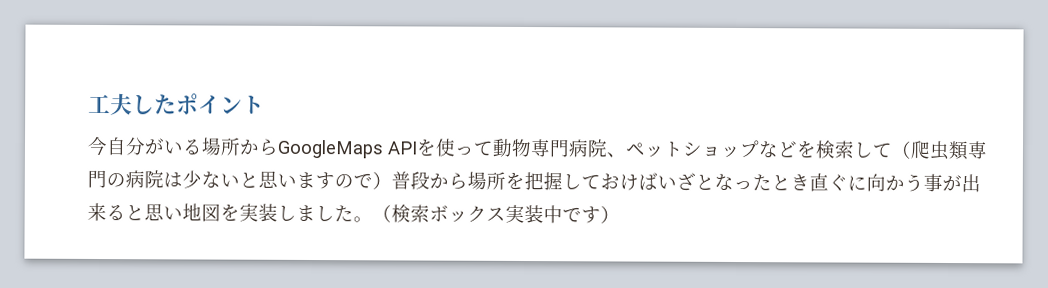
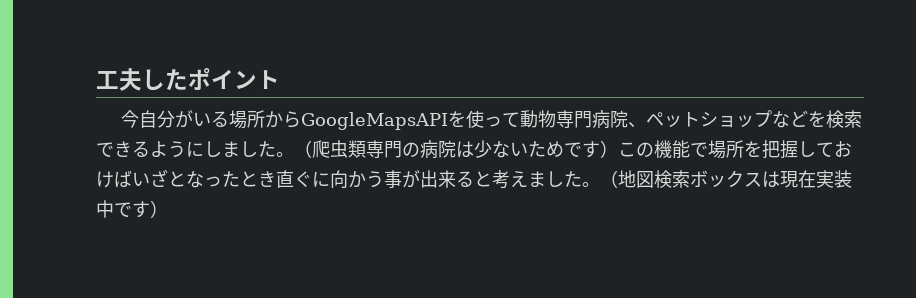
[277,139,418,159] GoogleMaps API -> [301,112,449,130] GoogleMapsAPI
[853,141,893,158] して -> [96,141,294,158] できるようにしました。
[239,170,468,190] と思いますので）普段から -> [528,140,708,159] ためです）この機能で
[144,203,392,223] 思い地図を実装しました。（ -> [492,170,654,189] 考えました。（地図
(506, 214) none -> [762,170,816,188] は現在

